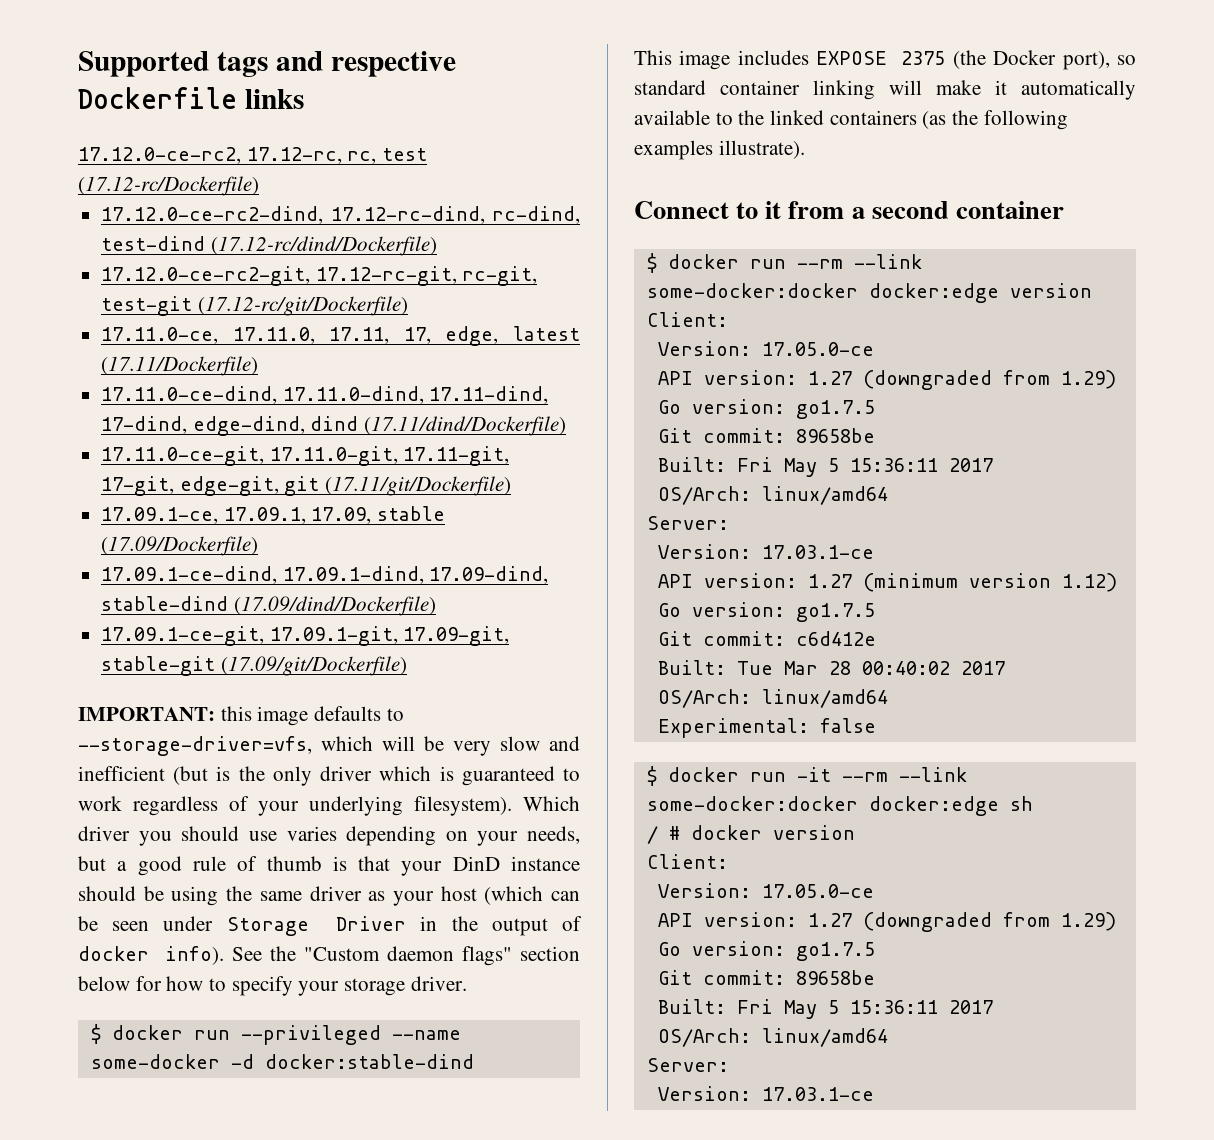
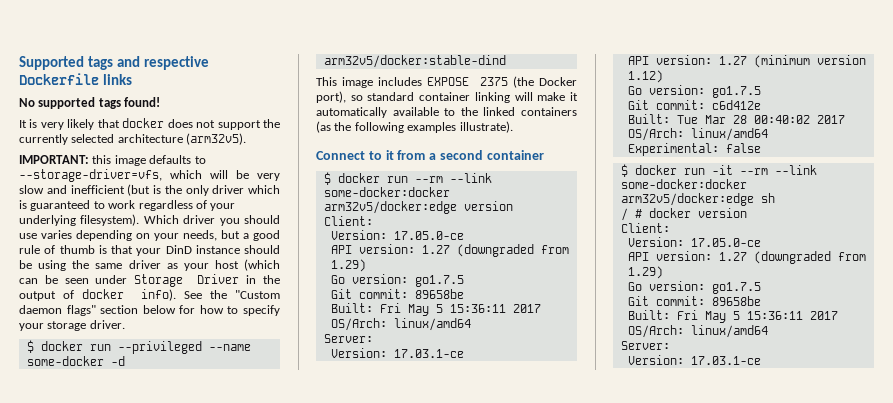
[78,147,428,164] [78,176,259,196] [101,206,580,224] [101,236,437,256] [101,266,538,286] [101,296,408,316] [101,326,580,346] [101,356,259,376] [101,386,549,404] [101,416,567,436] [101,446,510,466] [101,476,512,496] [101,506,446,524] [101,536,259,556] [101,566,549,584] [101,596,436,616] [101,626,510,646] [101,656,407,676] 17.12.0-ce-rc2, 17.12-rc, rc, test (17.12-rc/Dockerfile) // 17.12.0-ce-rc2-dind, 17.12-rc-dind, rc-dind, test-dind (17.12-rc/dind/Dockerfile) // 17.12.0-ce-rc2-git, 17.12-rc-git, rc-git, test-git (17.12-rc/git/Dockerfile) // 17.11.0-ce, 17.11.0, 17.11, 17, edge, latest (17.11/Dockerfile) // 17.11.0-ce-dind, 17.11.0-dind, 17.11-dind, 17-dind, edge-dind, dind (17.11/dind/Dockerfile) // 17.11.0-ce-git, 17.11.0-git, 17.11-git, 17-git, edge-git, git (17.11/git/Dockerfile) // 17.09.1-ce, 17.09.1, 17.09, stable (17.09/Dockerfile) // 17.09.1-ce-dind, 17.09.1-dind, 17.09-dind, stable-dind (17.09/dind/Dockerfile) // 17.09.1-ce-git, 17.09.1-git, 17.09-git, stable-git (17.09/git/Dockerfile) -> [19,97,161,109] [19,118,281,130] [19,133,247,145] No supported tags found! // It is very likely that docker does not support the currently selected architecture (arm32v5).
[264,1054,474,1069] docker:stable-dind -> [323,55,506,68] arm32v5/docker:stable-dind
[868,283,999,303] docker:edge -> [323,201,457,214] arm32v5/docker:edge
[868,796,999,816] docker:edge -> [620,193,754,206] arm32v5/docker:edge

